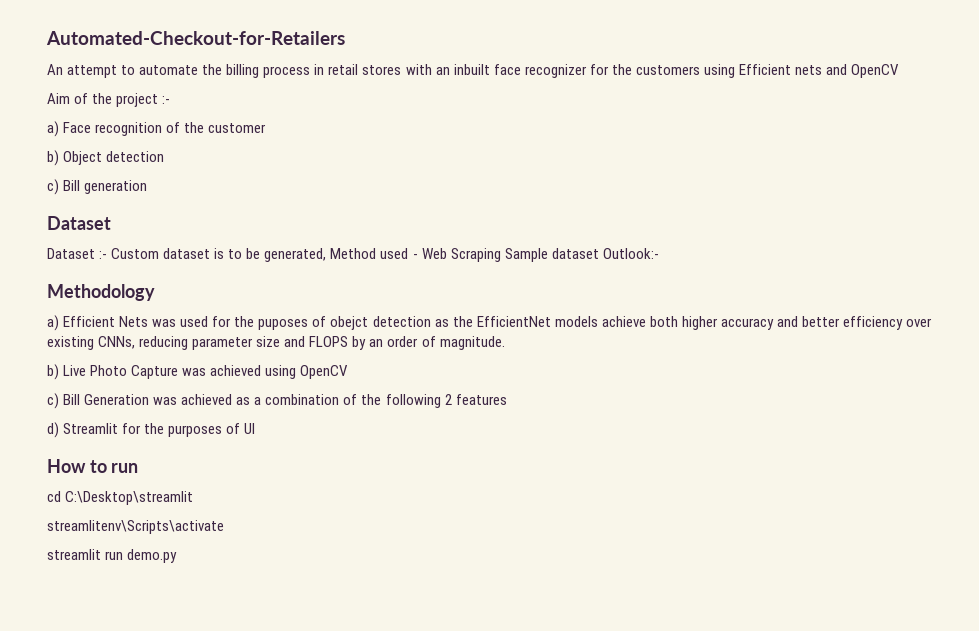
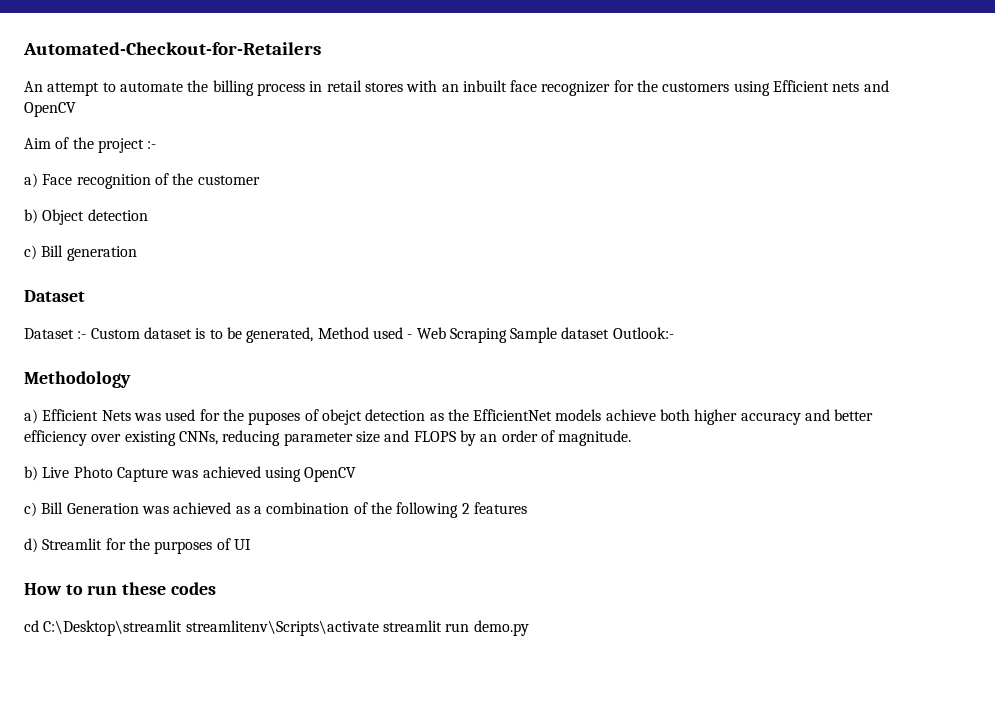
(139, 468) none -> [122,582,216,595] these codes
(194, 498) // -> (183, 628) none
(224, 527) // -> (379, 628) none

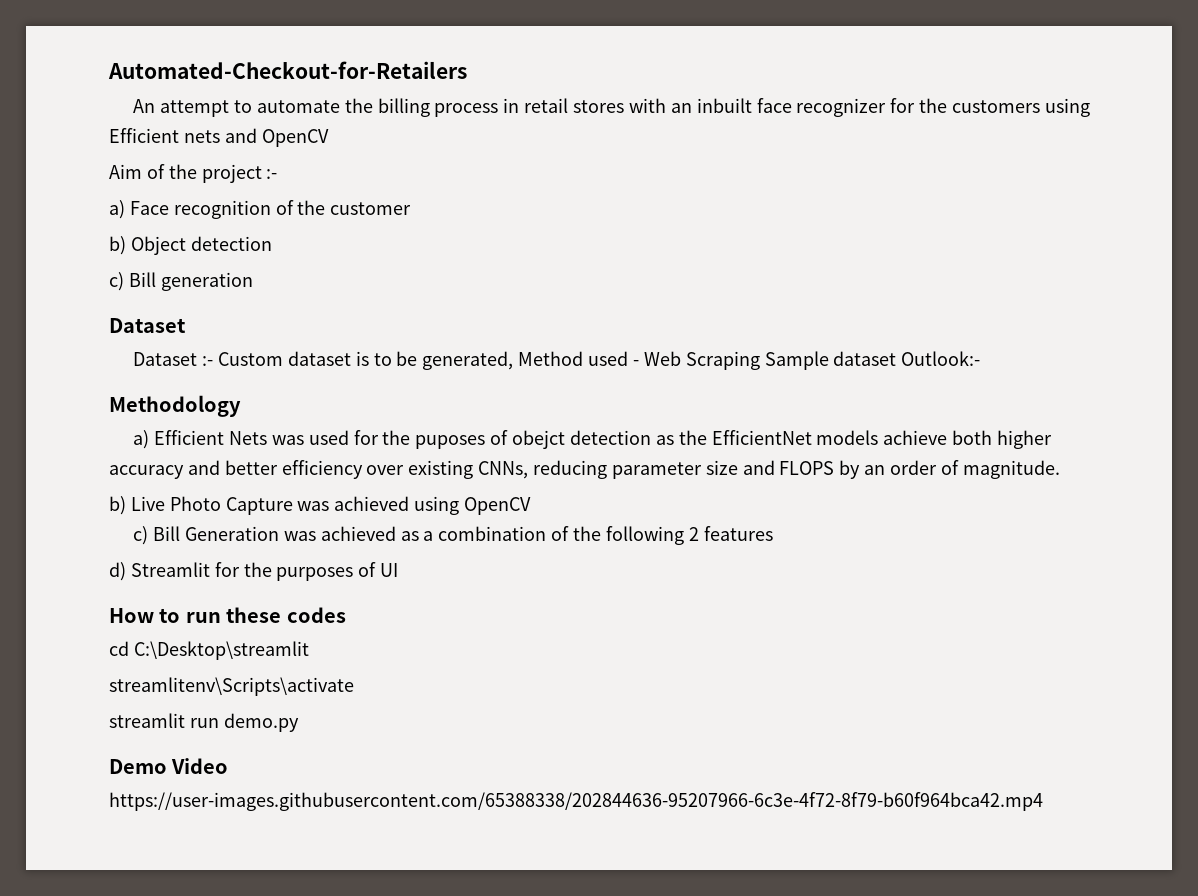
(183, 628) none -> (309, 650) //
(379, 628) none -> (354, 686) //
(529, 628) none -> [109,758,229,774] [109,792,1043,811] // Demo Video // https://user-images.githubusercontent.com/65388338/202844636-95207966-6c3e-4f72-8f79-b60f964bca42.mp4

